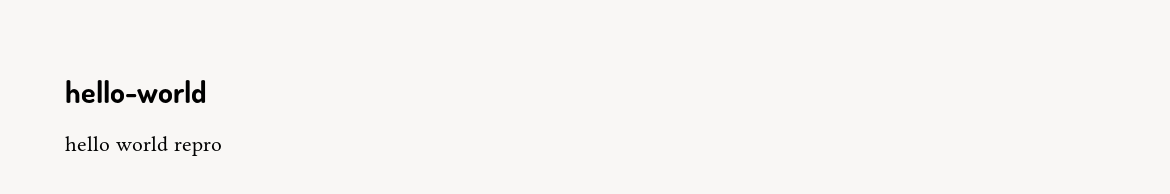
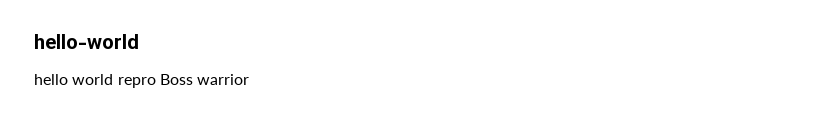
(222, 148) none -> [159,74,250,85] Boss warrior

